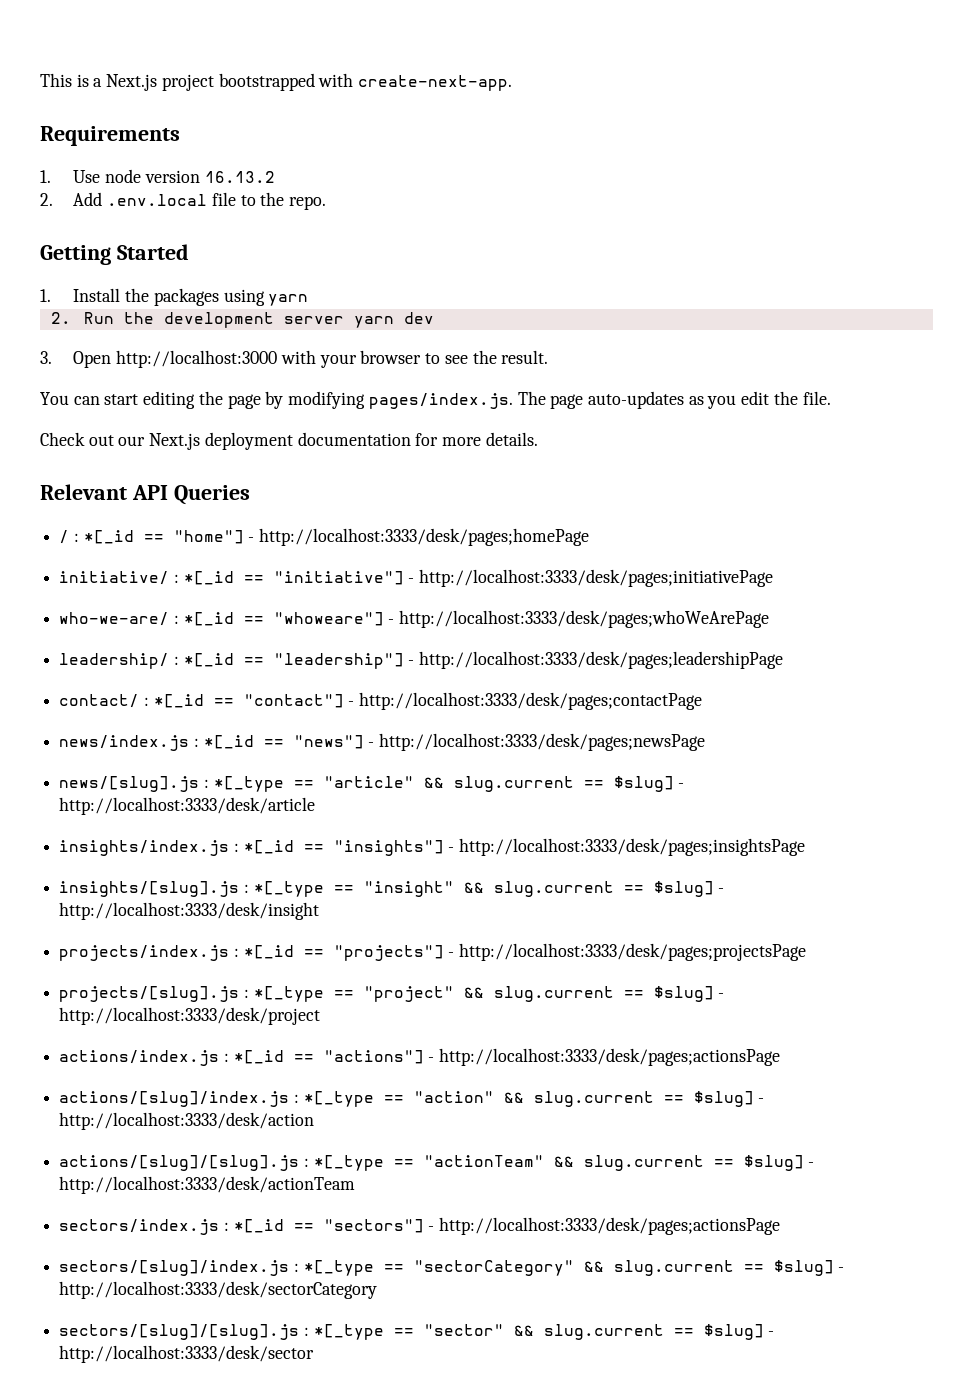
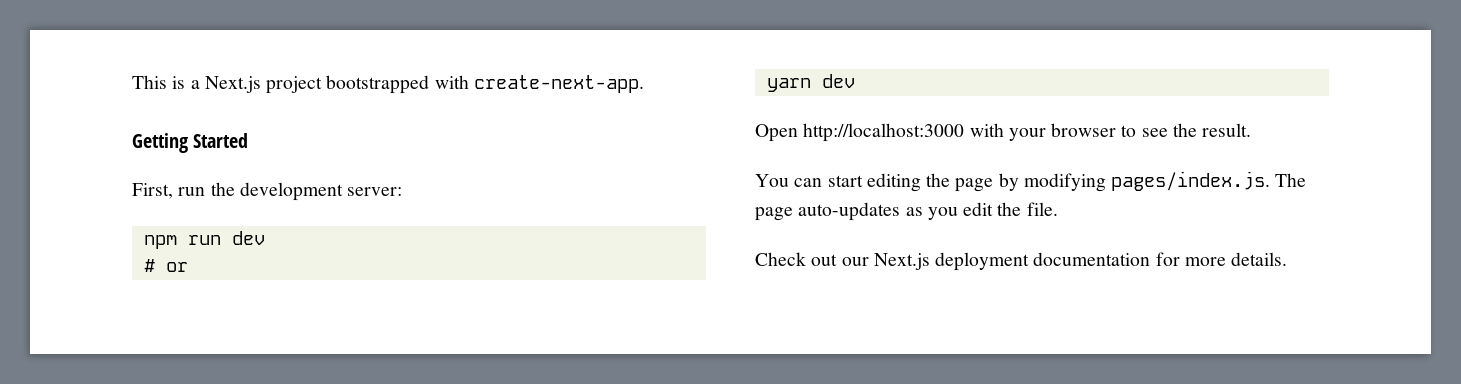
[40,126,180,146] [40,169,275,183] [40,192,327,210] [40,244,189,265] [40,288,309,306] [50,312,344,328] Requirements // 1. Use node version 16.13.2 // 2. Add .env.local file to the repo. // Getting Started // 1. Install the packages using yarn // 2. Run the development server -> [132,133,249,153] [132,182,403,201] [143,231,265,249] [143,259,188,272] Getting Started // First, run the development server: // npm run dev // # or //
[40,351,52,364] 3. -> (855, 81) none
[40,484,250,505] [59,528,590,546] [59,569,774,587] [59,610,770,628] [59,651,784,669] [59,692,703,710] [59,733,706,751] [59,776,685,792] [59,797,316,815] [59,838,806,856] [59,881,725,897] [59,902,320,920] [59,943,807,961] [59,986,725,1002] [59,1007,321,1025] [59,1048,781,1066] [59,1091,765,1107] [59,1112,315,1130] [59,1155,815,1171] [59,1176,356,1194] [59,1217,781,1235] [59,1260,845,1276] [59,1281,378,1299] [59,1324,775,1340] [59,1345,315,1363] // Relevant API Queries // / : *[_id == "home"] - http://localhost:3333/desk/pages;homePage // initiative/ : *[_id == "initiative"] - http://localhost:3333/desk/pages;initiativePage // who-we-are/ : *[_id == "whoweare"] - http://localhost:3333/desk/pages;whoWeArePage // leadership/ : *[_id == "leadership"] - http://localhost:3333/desk/pages;leadershipPage // contact/ : *[_id == "contact"] - http://localhost:3333/desk/pages;contactPage // news/index.js : *[_id == "news"] - http://localhost:3333/desk/pages;newsPage // news/[slug].js : *[_type == "article" && slug.current == $slug] - http://localhost:3333/desk/article // insights/index.js : *[_id == "insights"] - http://localhost:3333/desk/pages;insightsPage // insights/[slug].js : *[_type == "insight" && slug.current == $slug] - http://localhost:3333/desk/insight // projects/index.js : *[_id == "projects"] - http://localhost:3333/desk/pages;projectsPage // projects/[slug].js : *[_type == "project" && slug.current == $slug] - http://localhost:3333/desk/project // actions/index.js : *[_id == "actions"] - http://localhost:3333/desk/pages;actionsPage // actions/[slug]/index.js : *[_type == "action" && slug.current == $slug] - http://localhost:3333/desk/action // actions/[slug]/[slug].js : *[_type == "actionTeam" && slug.current == $slug] - http://localhost:3333/desk/actionTeam // sectors/index.js : *[_id == "sectors"] - http://localhost:3333/desk/pages;actionsPage // sectors/[slug]/index.js : *[_type == "sectorCategory" && slug.current == $slug] - http://localhost:3333/desk/sectorCategory // sectors/[slug]/[slug].js : *[_type == "sector" && slug.current == $slug] - http://localhost:3333/desk/sector -> (1288, 259) none

